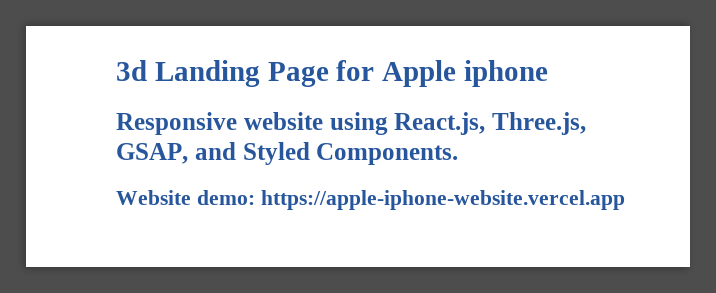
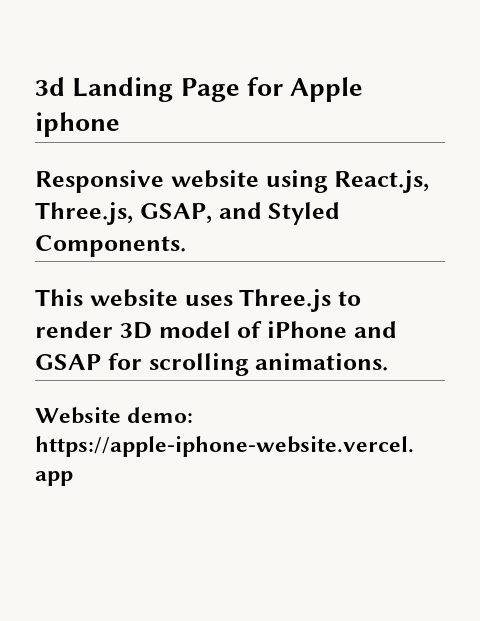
(459, 154) none -> [35,289,361,312] [35,321,397,339] [35,353,389,376] // This website uses Three.js to render 3D model of iPhone and GSAP for scrolling animations.

